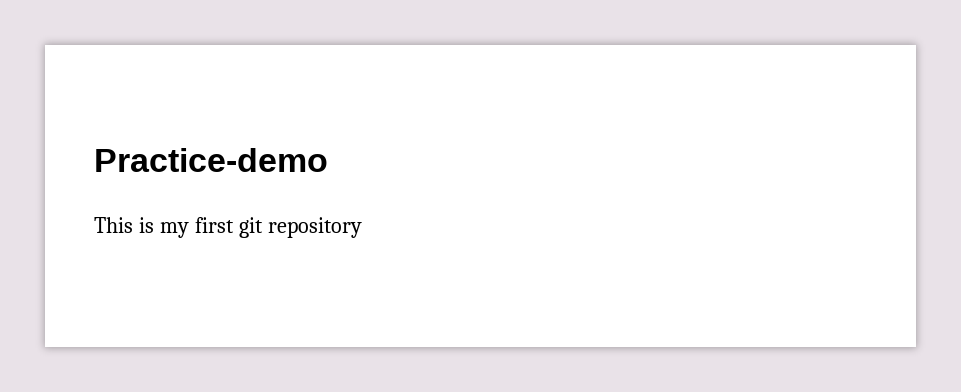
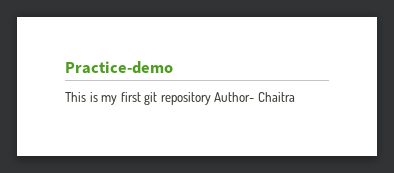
(362, 227) none -> [214,92,295,102] Author- Chaitra

